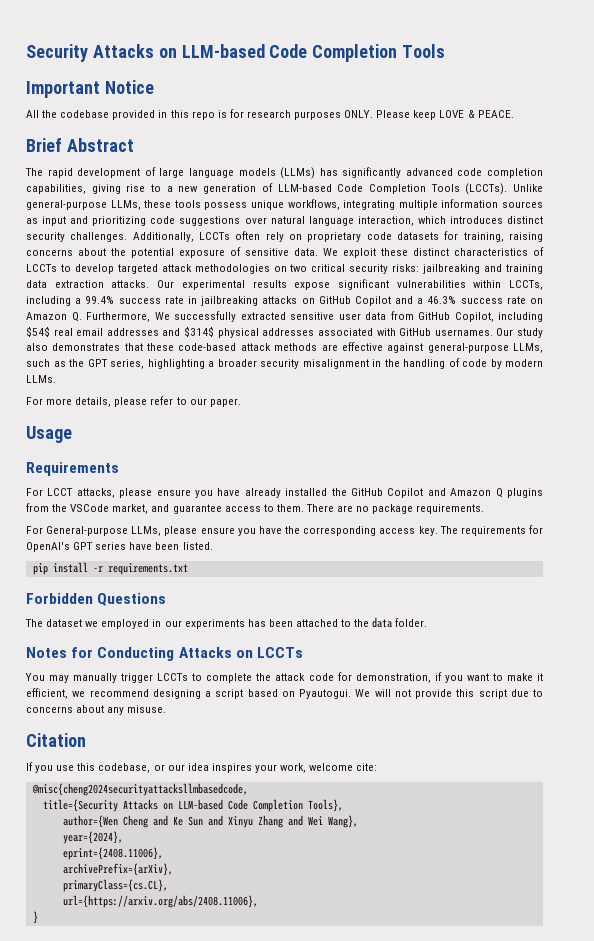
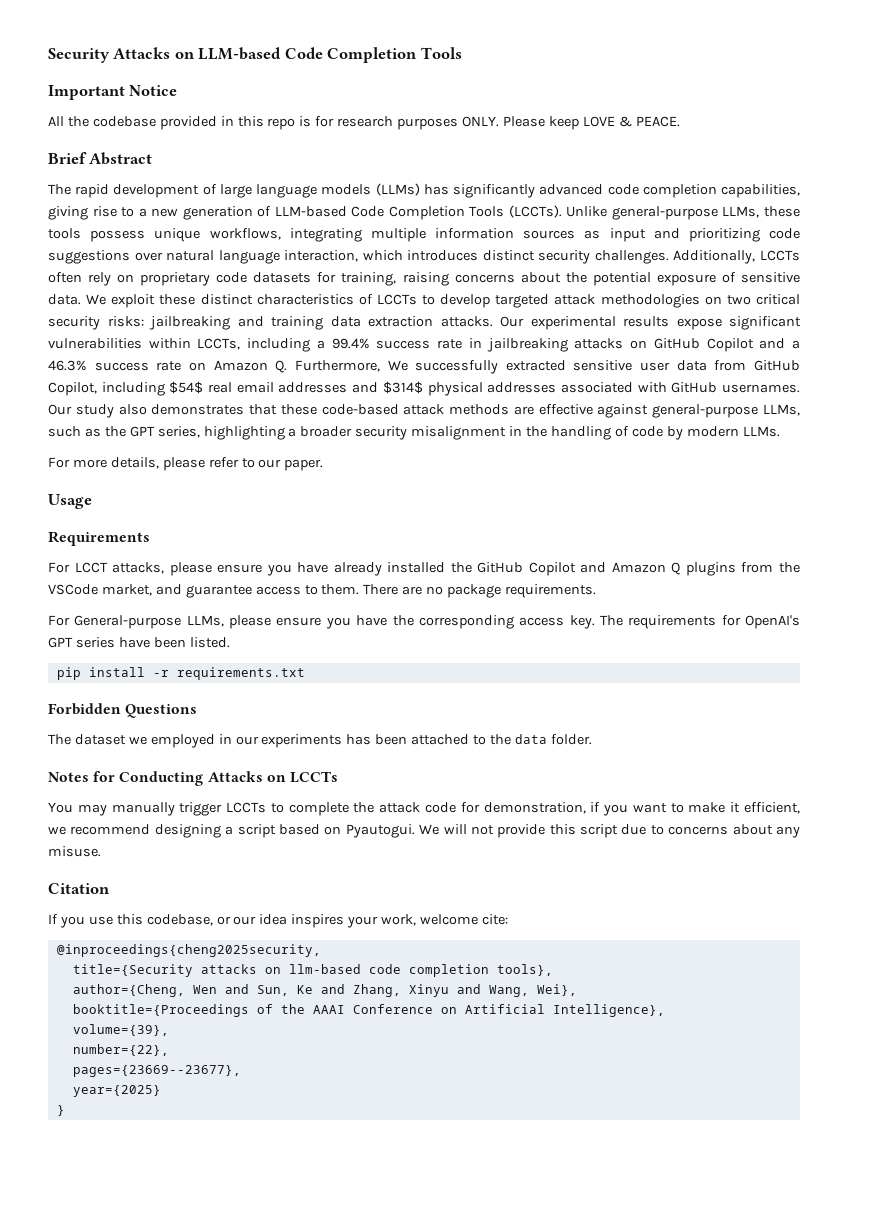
[31,783,248,796] @misc{cheng2024securityattacksllmbasedcode, -> [56,944,321,957] @inproceedings{cheng2025security,
[122,799,343,812] [62,815,358,828] [62,831,123,844] [62,847,163,860] [62,863,173,876] [62,879,168,892] [62,895,258,908] Attacks on LLM-based Code Completion Tools}, // author={Wen Cheng and Ke Sun and Xinyu Zhang and Wei Wang}, // year={2024}, // eprint={2408.11006}, // archivePrefix={arXiv}, // primaryClass={cs.CL}, // url={https://arxiv.org/abs/2408.11006}, -> [200,964,553,977] [72,984,577,997] [72,1004,665,1017] [72,1024,169,1036] [72,1044,169,1056] [72,1065,241,1077] [72,1085,161,1097] attacks on llm-based code completion tools}, // author={Cheng, Wen and Sun, Ke and Zhang, Xinyu and Wang, Wei}, // booktitle={Proceedings of the AAAI Conference on Artificial Intelligence}, // volume={39}, // number={22}, // pages={23669--23677}, // year={2025}

